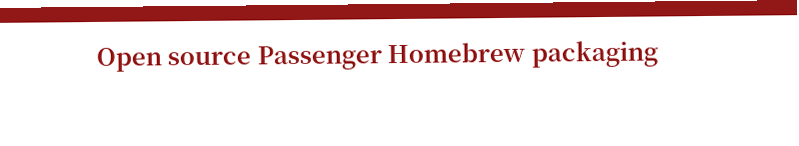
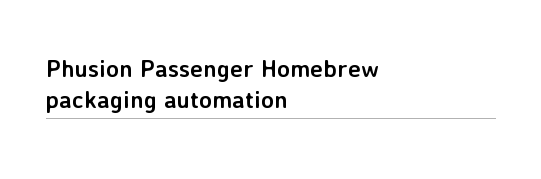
[96,47,252,72] Open source -> [46,60,133,77] Phusion
(658, 54) none -> [164,91,288,108] automation

